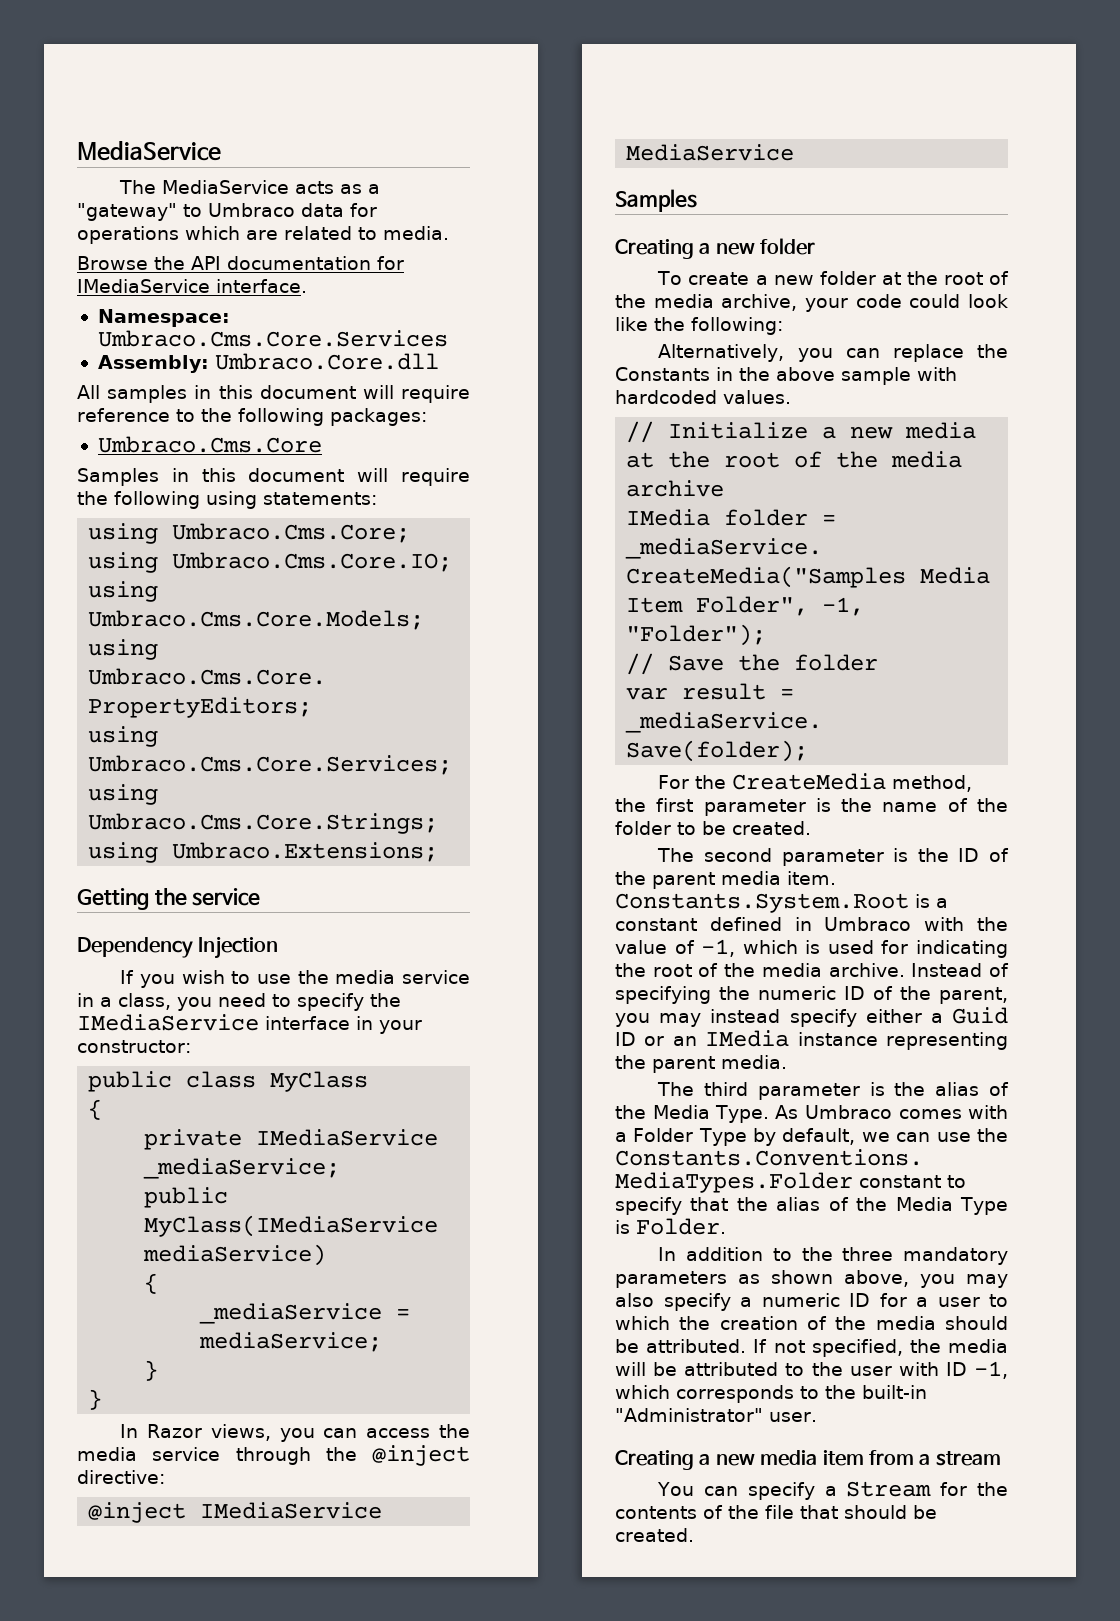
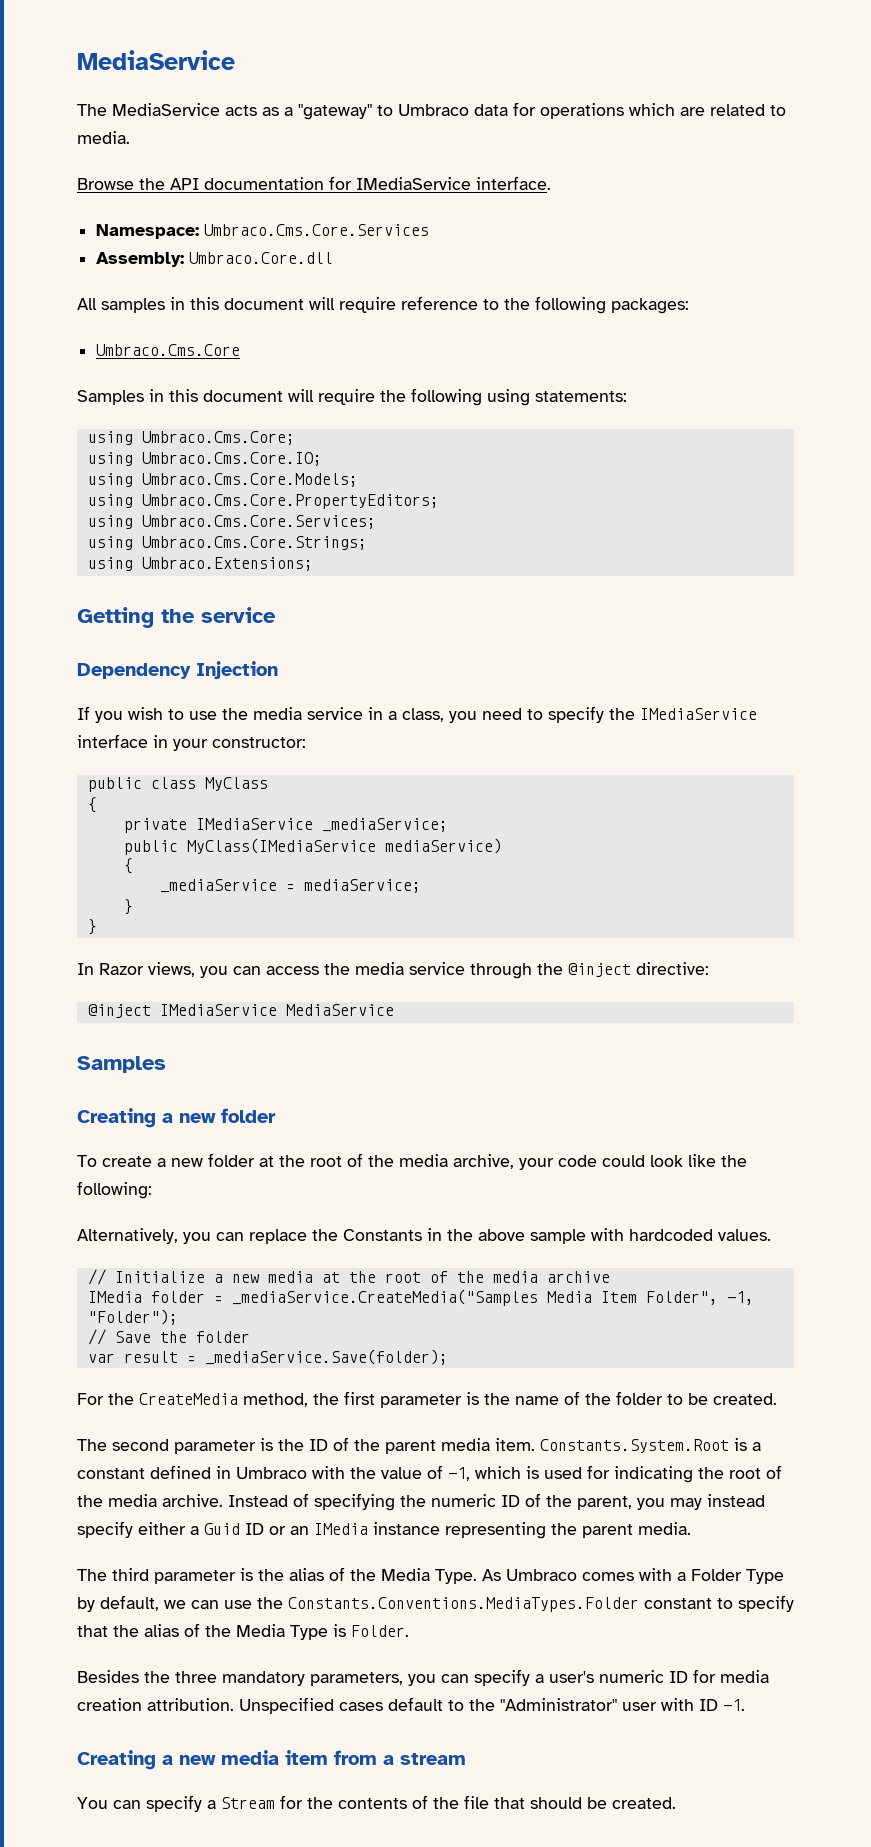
[658,1247,1008,1265] [615,1270,1008,1288] [615,1293,752,1311] In addition to the three mandatory parameters as shown above, you may also specify a -> [77,1669,594,1686] Besides the three mandatory parameters, you can specify a user's
[916,1294,1008,1307] [615,1316,1008,1330] [615,1339,1008,1357] [615,1362,843,1376] a user to which the creation of the media should be attributed. If not specified, the media will be attributed to the -> [720,1670,769,1683] [77,1697,617,1714] media creation attribution. Unspecified cases default to the "Administrator"
[974,1361,1008,1379] [615,1385,927,1403] [615,1408,817,1422] -1, which corresponds to the built-in "Administrator" user. -> [723,1699,745,1711] -1.

